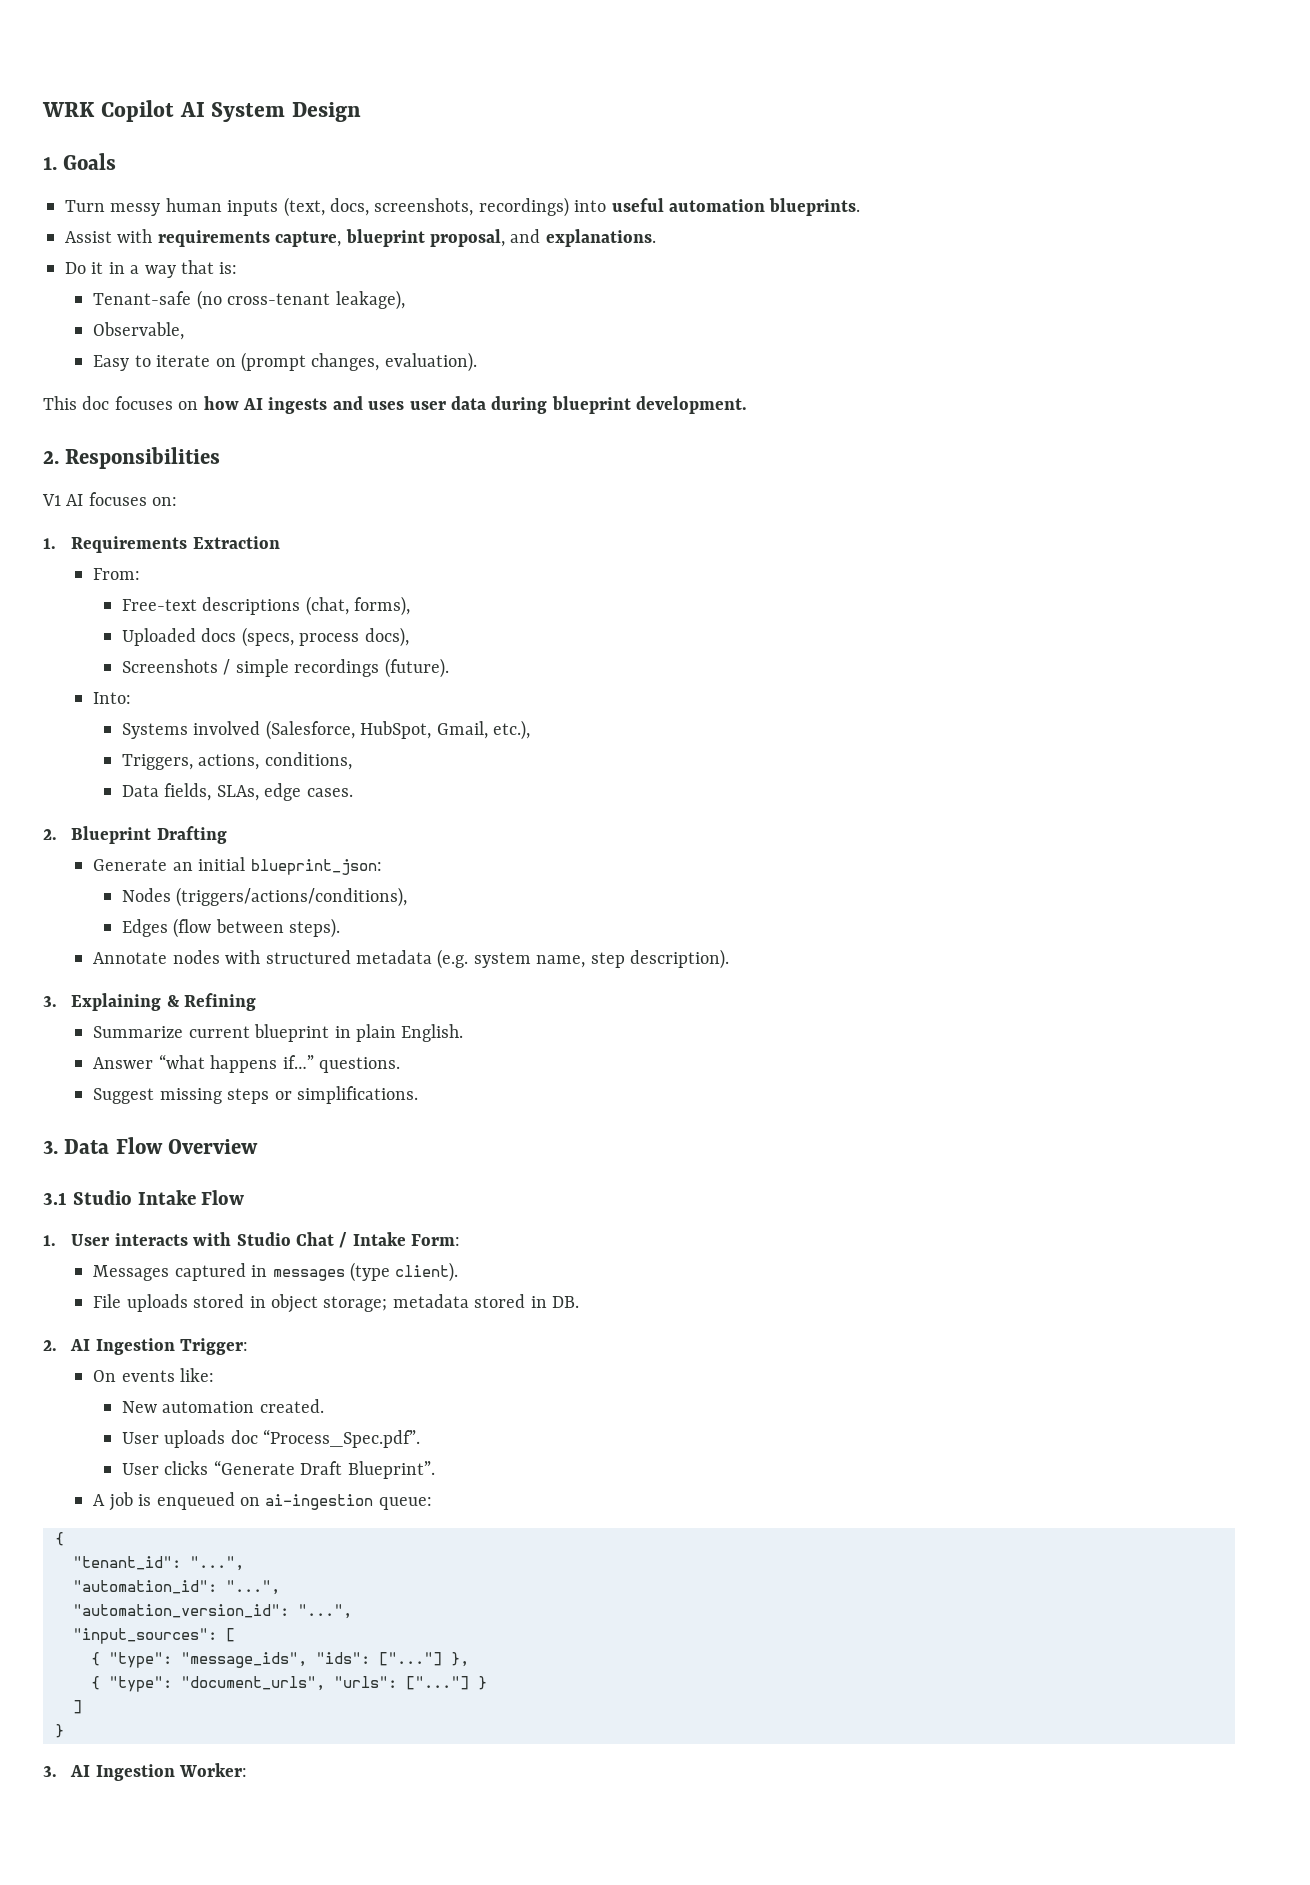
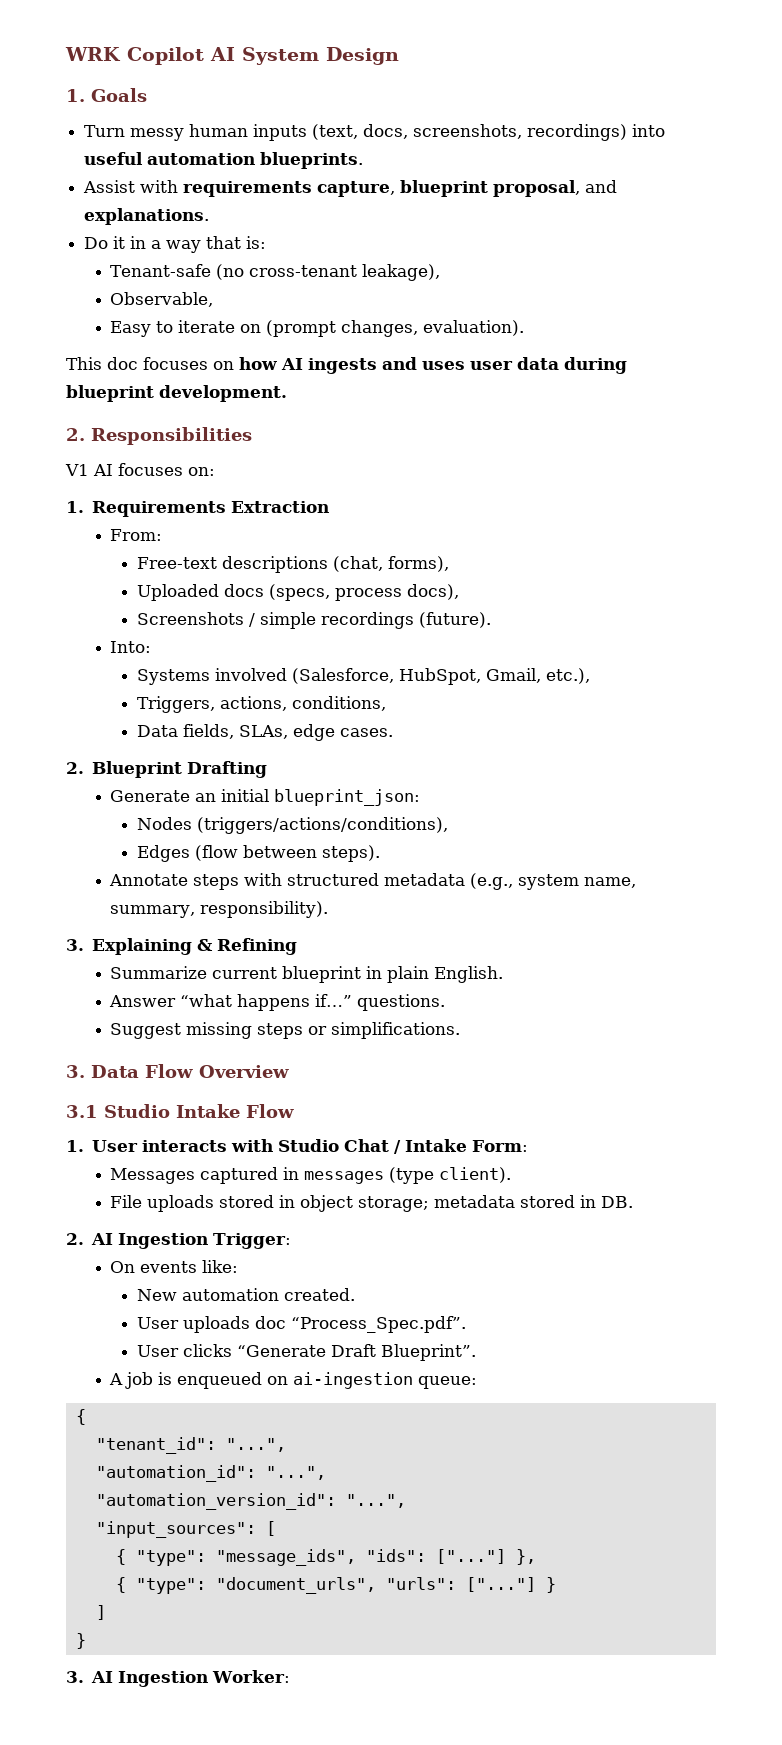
[172,950,220,964] nodes -> [193,874,240,890] steps
[437,949,469,969] (e.g. -> [470,873,514,890] (e.g.,
[590,949,730,969] step description). -> [110,901,329,918] summary, responsibility).

